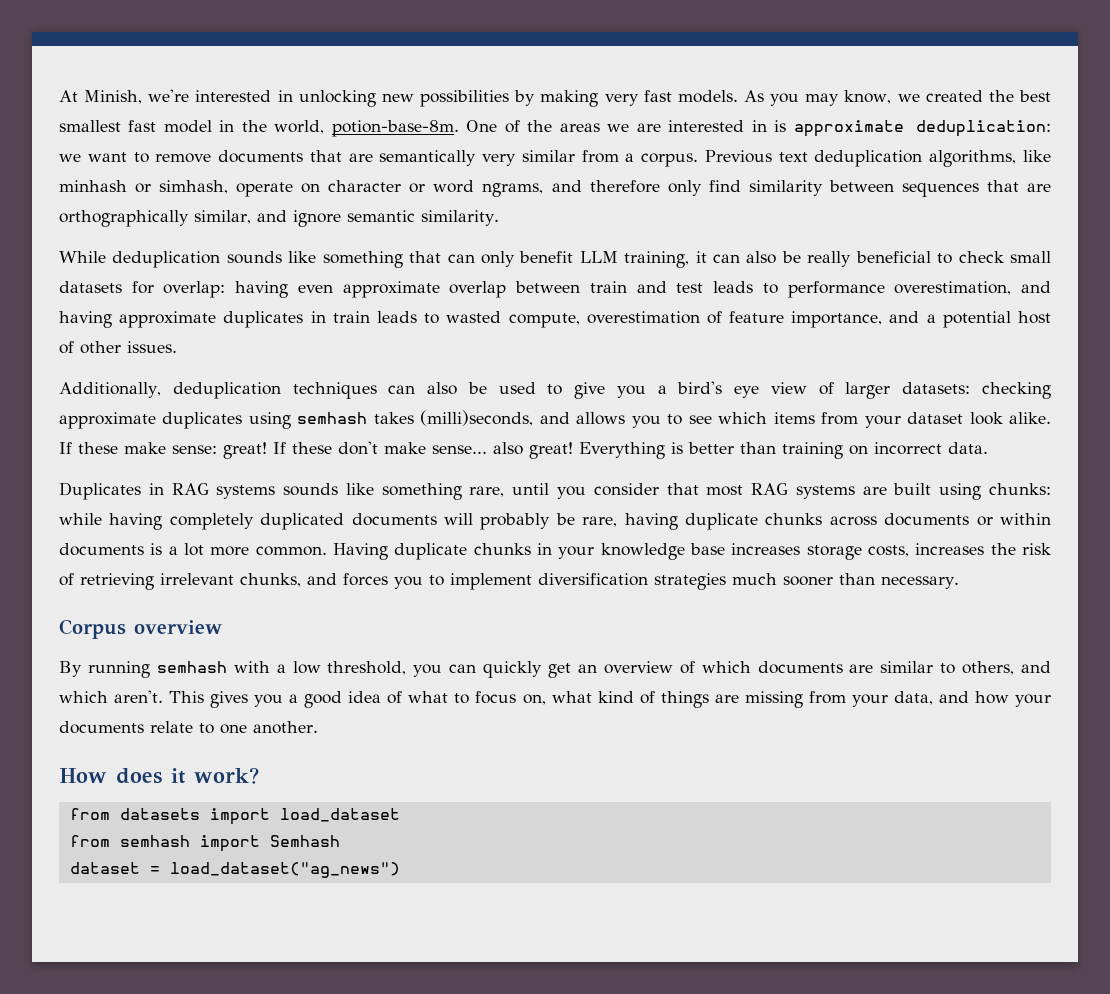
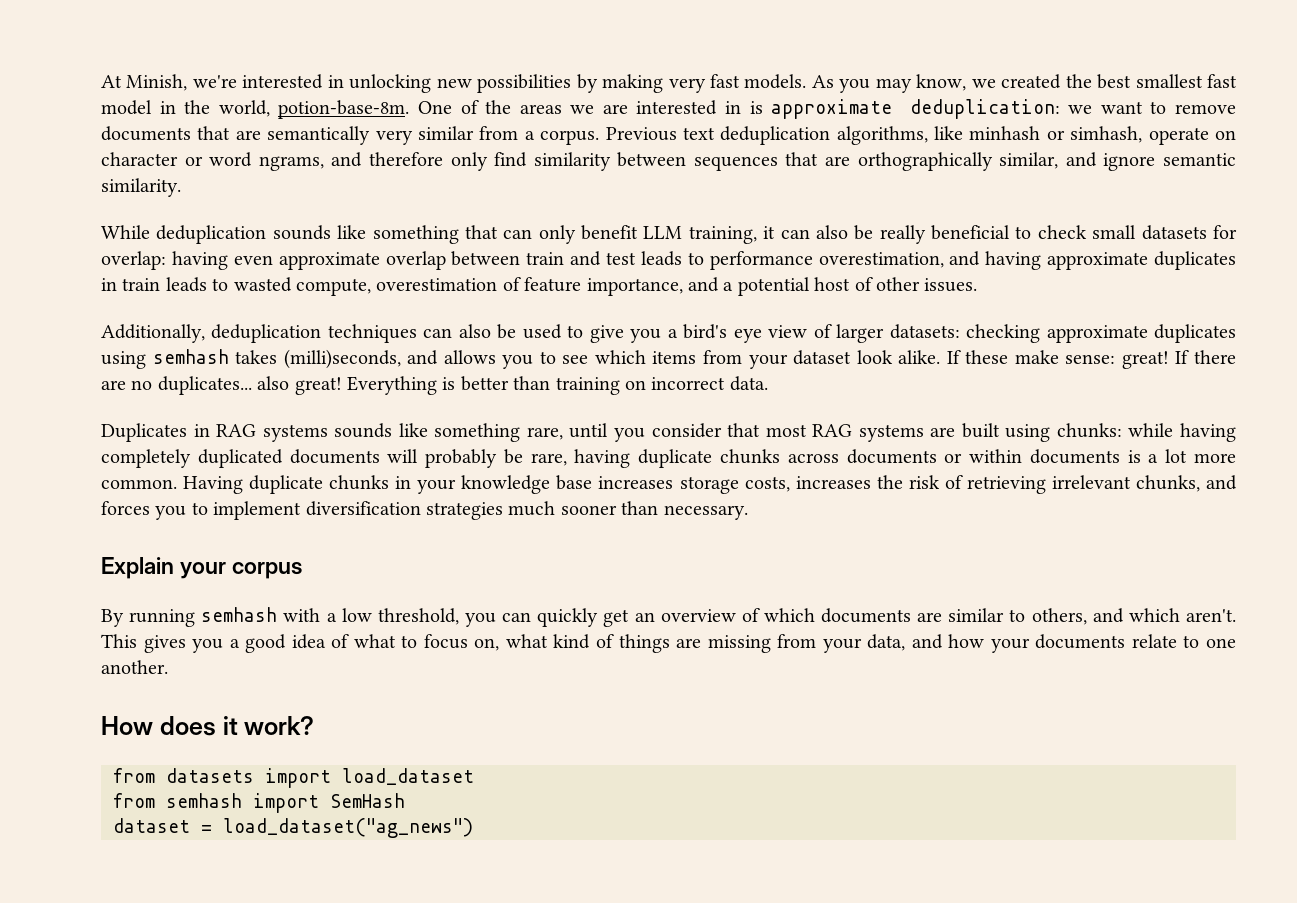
[292,441,487,455] these don't make sense... -> [1193,350,1236,364] [101,376,252,395] there are no duplicates...
[59,619,222,639] Corpus overview -> [101,557,303,579] Explain your corpus
[269,835,340,847] Semhash -> [330,793,405,808] SemHash

